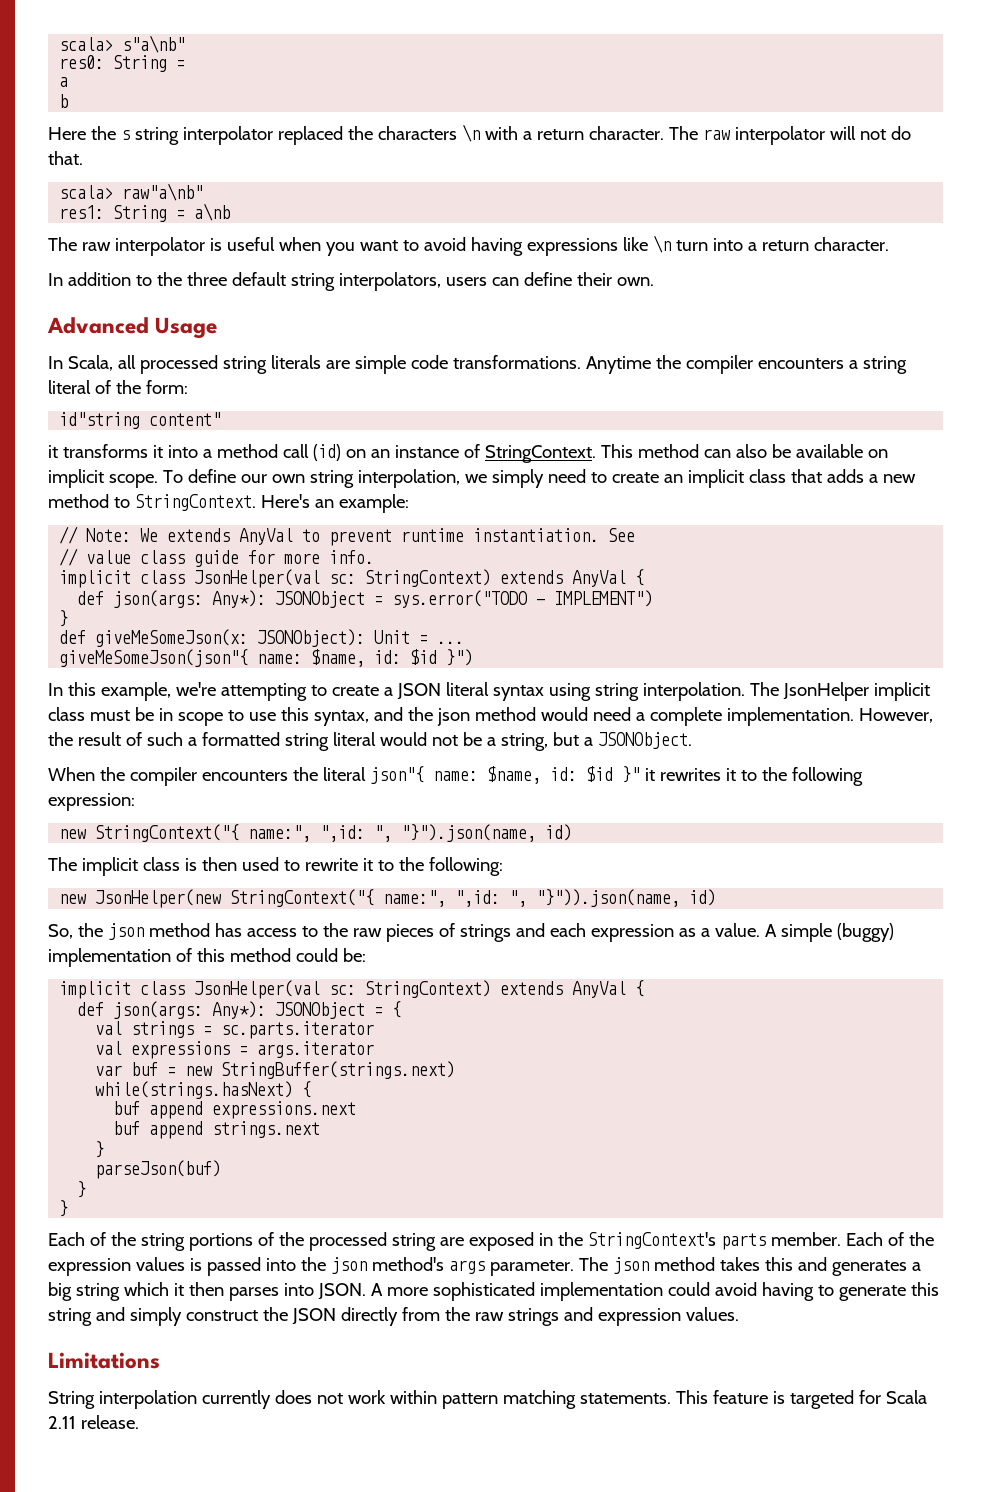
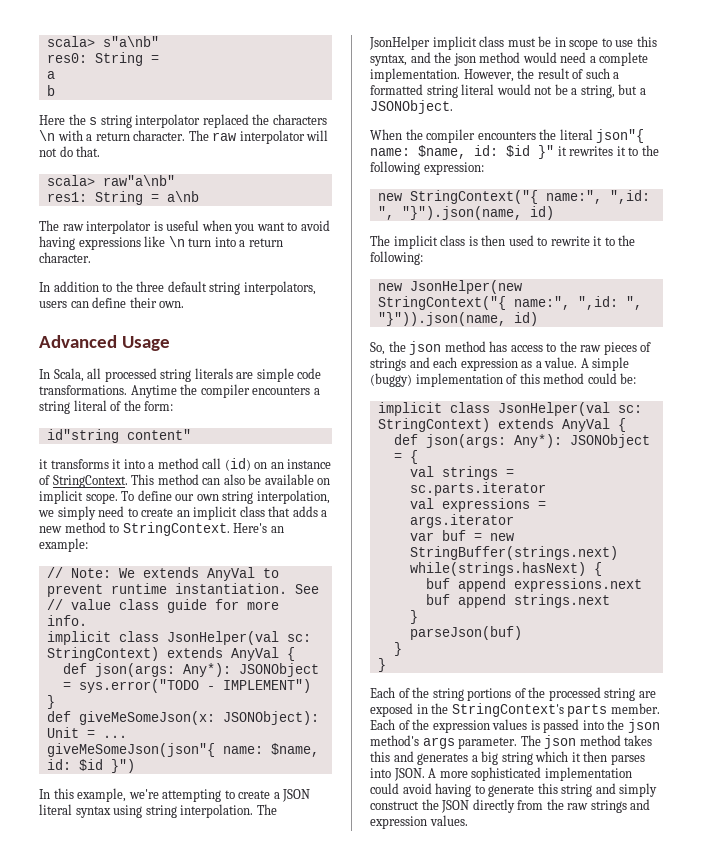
[48,1352,160,1369] [48,1390,927,1409] [48,1415,139,1429] // Limitations // String interpolation currently does not work within pattern matching statements. This feature is targeted for Scala 2.11 release. -> (468, 820) none

